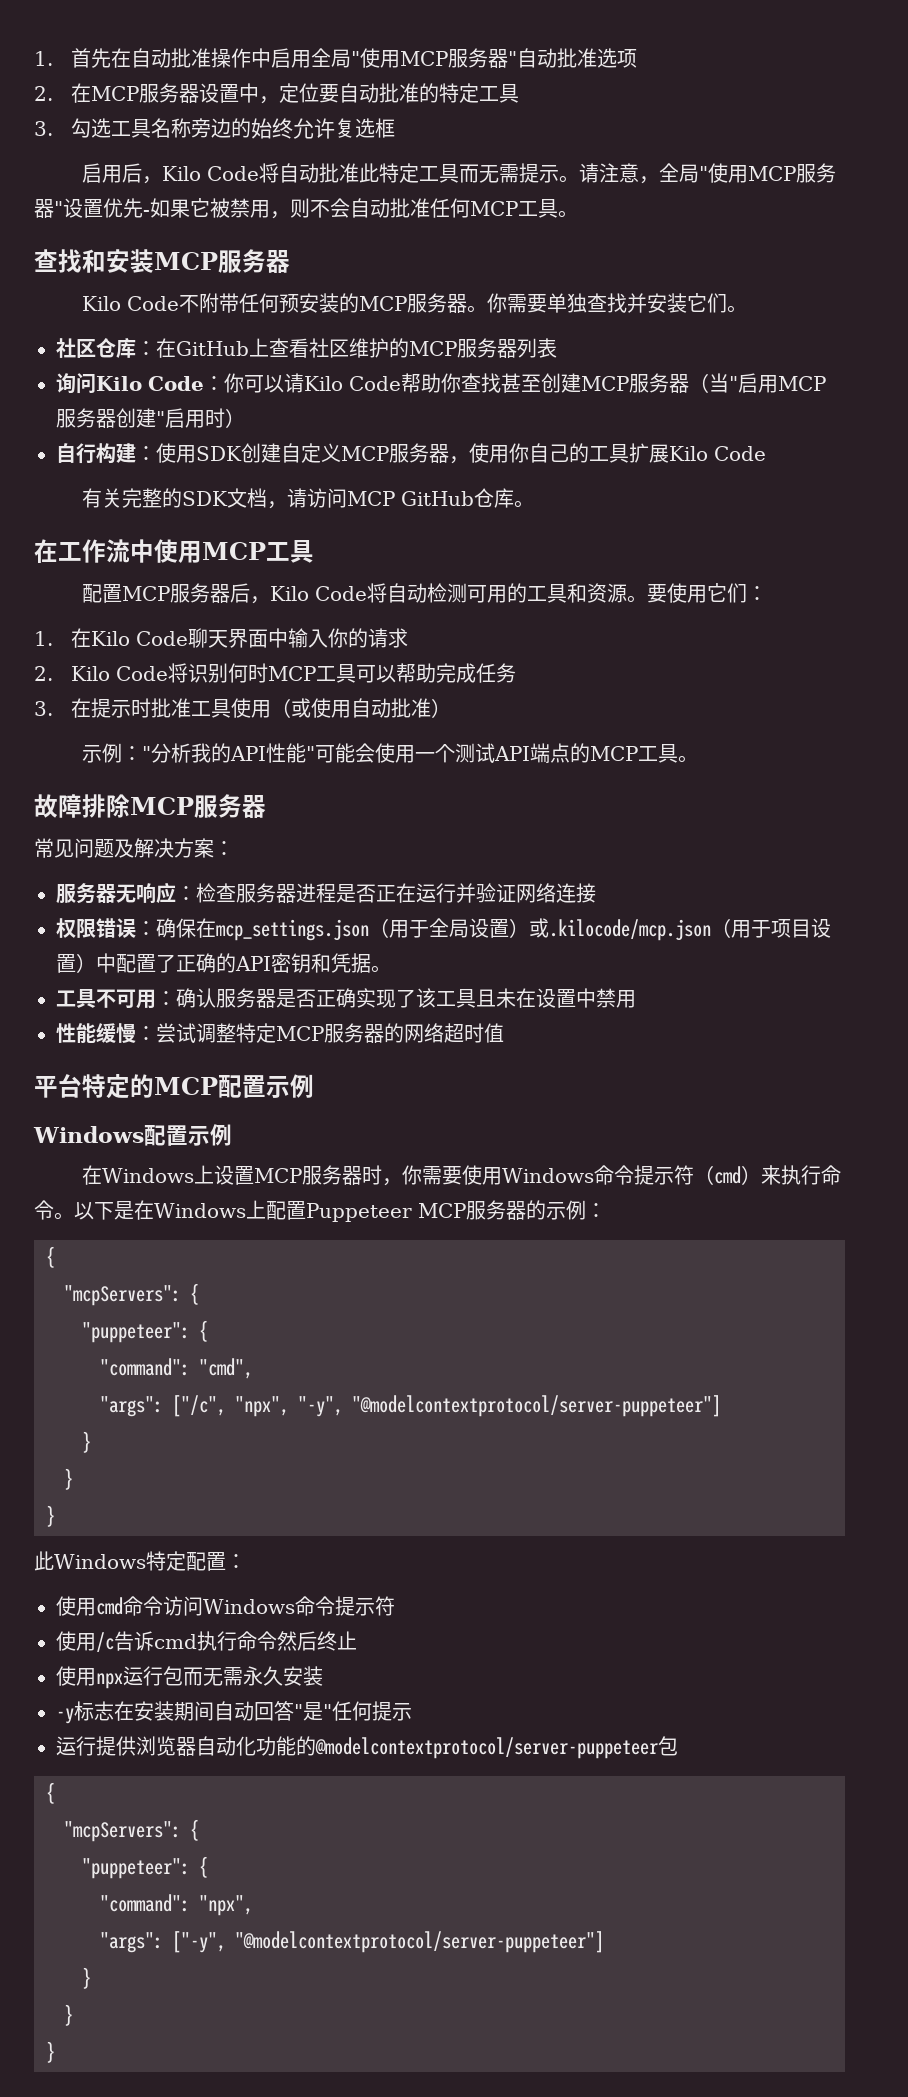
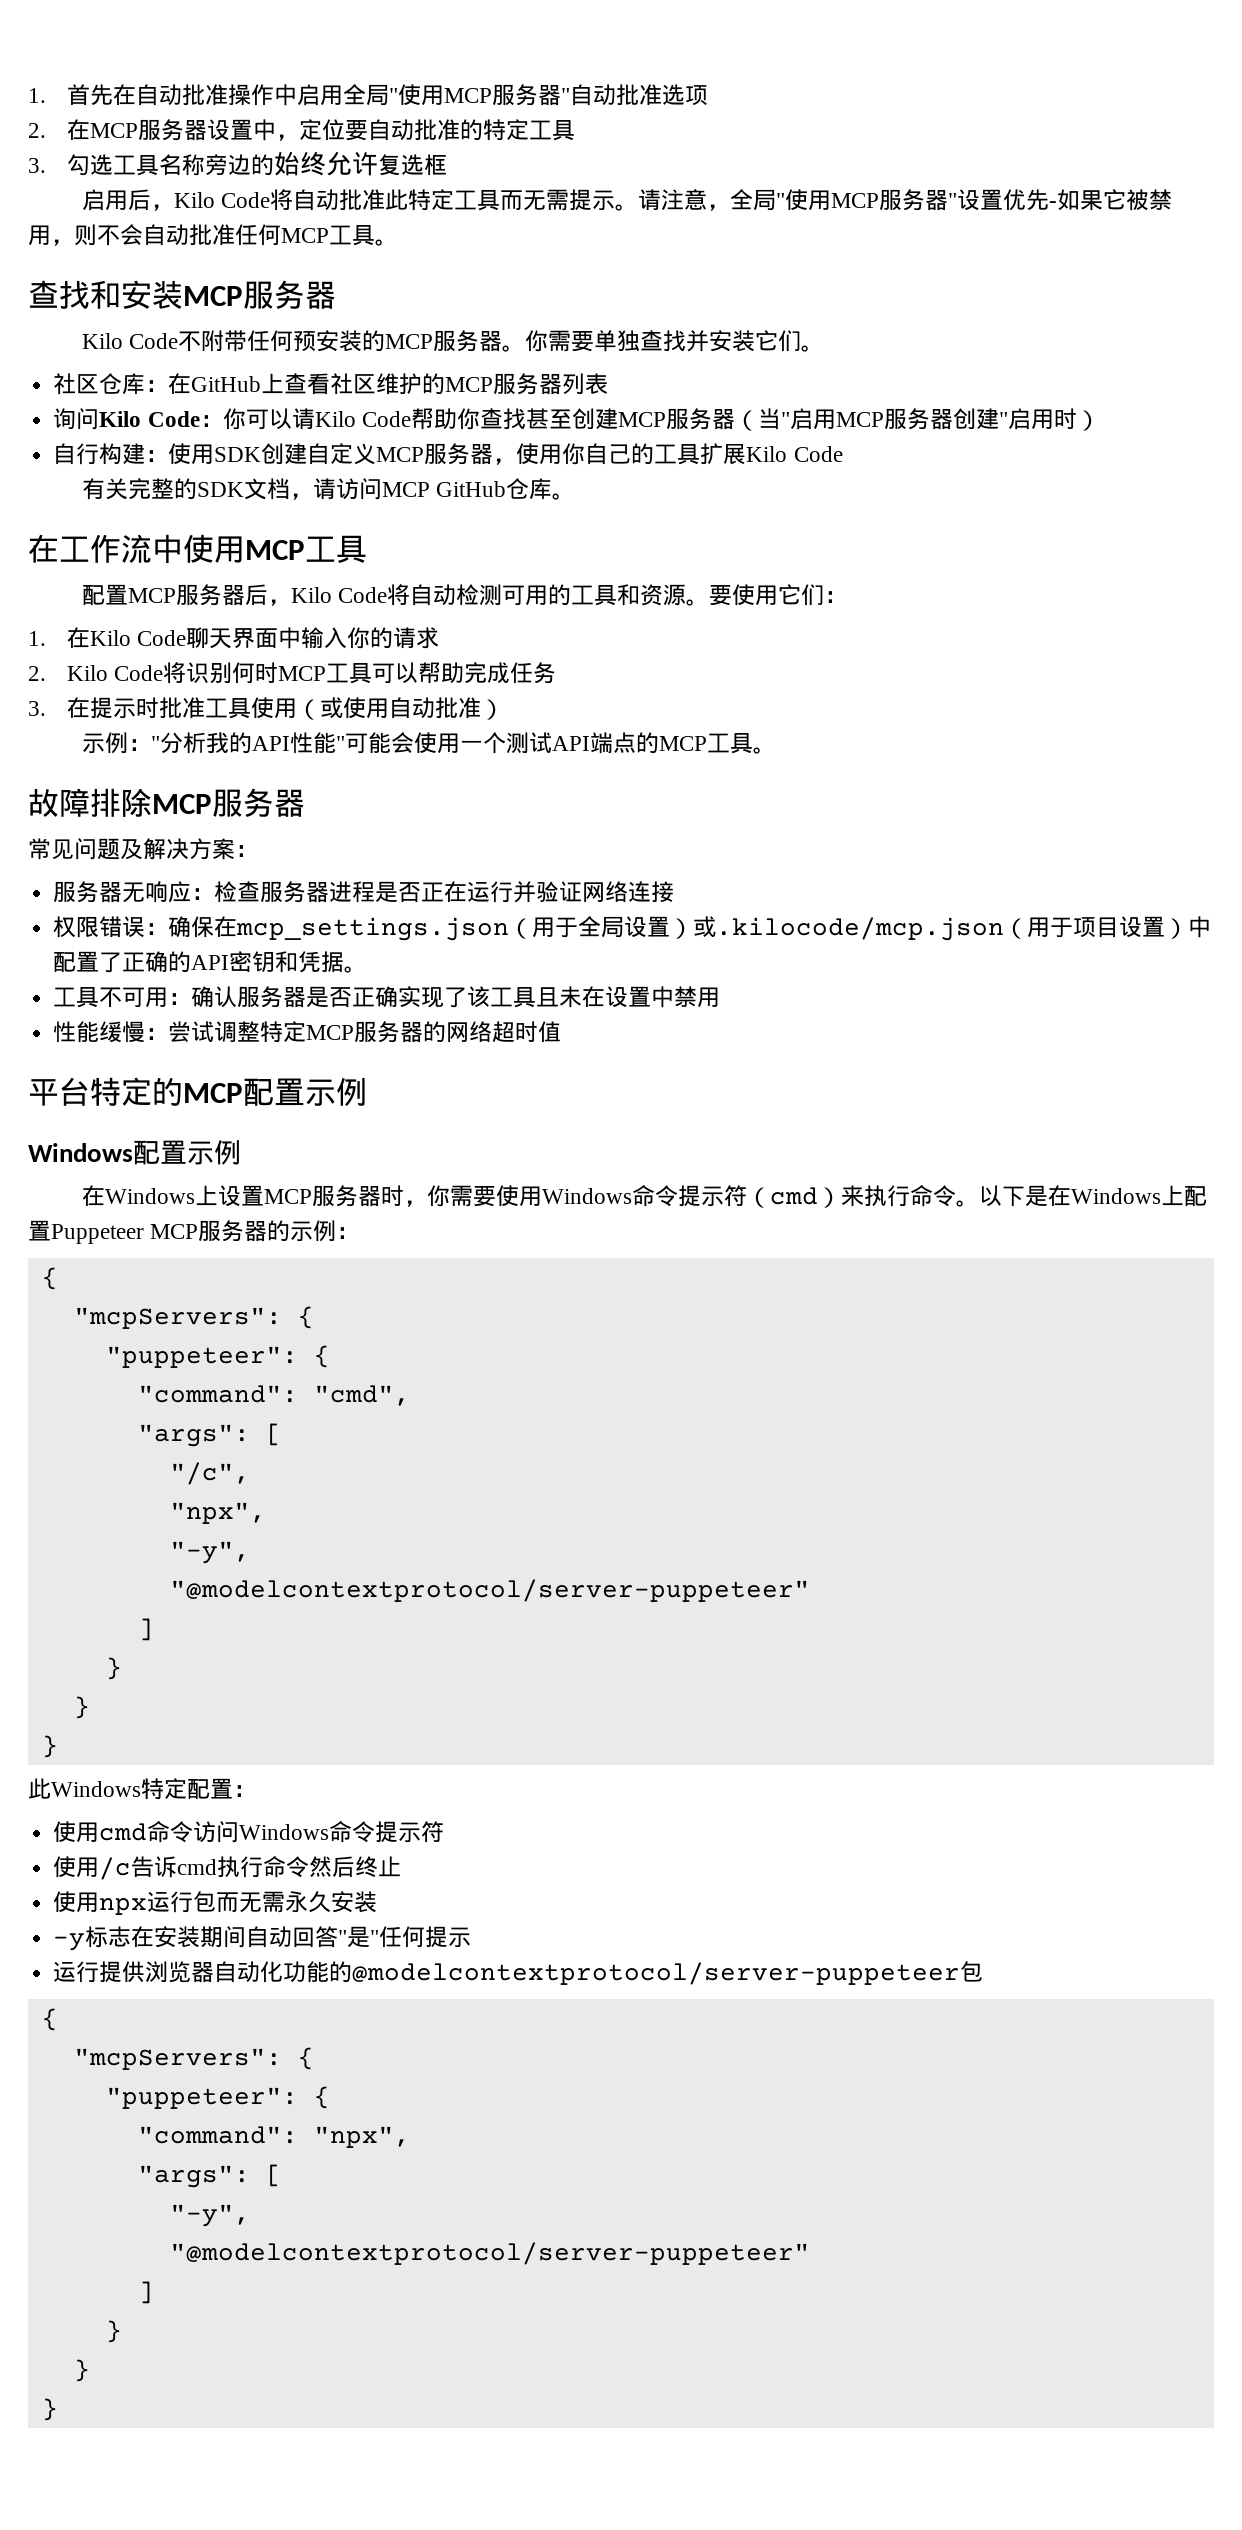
[172,1395,721,1417] ["/c", "npx", "-y", "@modelcontextprotocol/server-puppeteer"] -> [265,1423,282,1446] [169,1462,250,1485] [169,1502,266,1524] [169,1541,250,1564] [169,1579,810,1602] [137,1618,154,1641] [ // "/c", // "npx", // "-y", // "@modelcontextprotocol/server-puppeteer" // ]
[172,1931,604,1953] ["-y", "@modelcontextprotocol/server-puppeteer"] -> [265,2164,282,2187] [169,2204,250,2227] [169,2242,810,2265] [137,2281,154,2304] [ // "-y", // "@modelcontextprotocol/server-puppeteer" // ]

